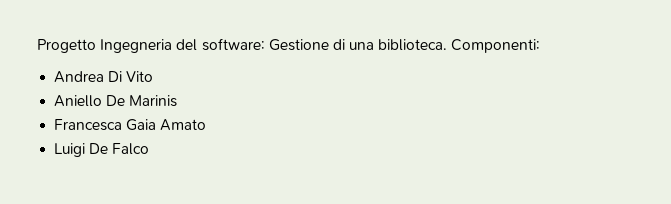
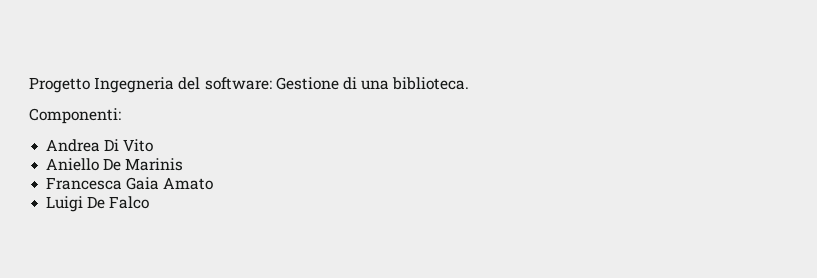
(448, 45) none -> (470, 83) //

